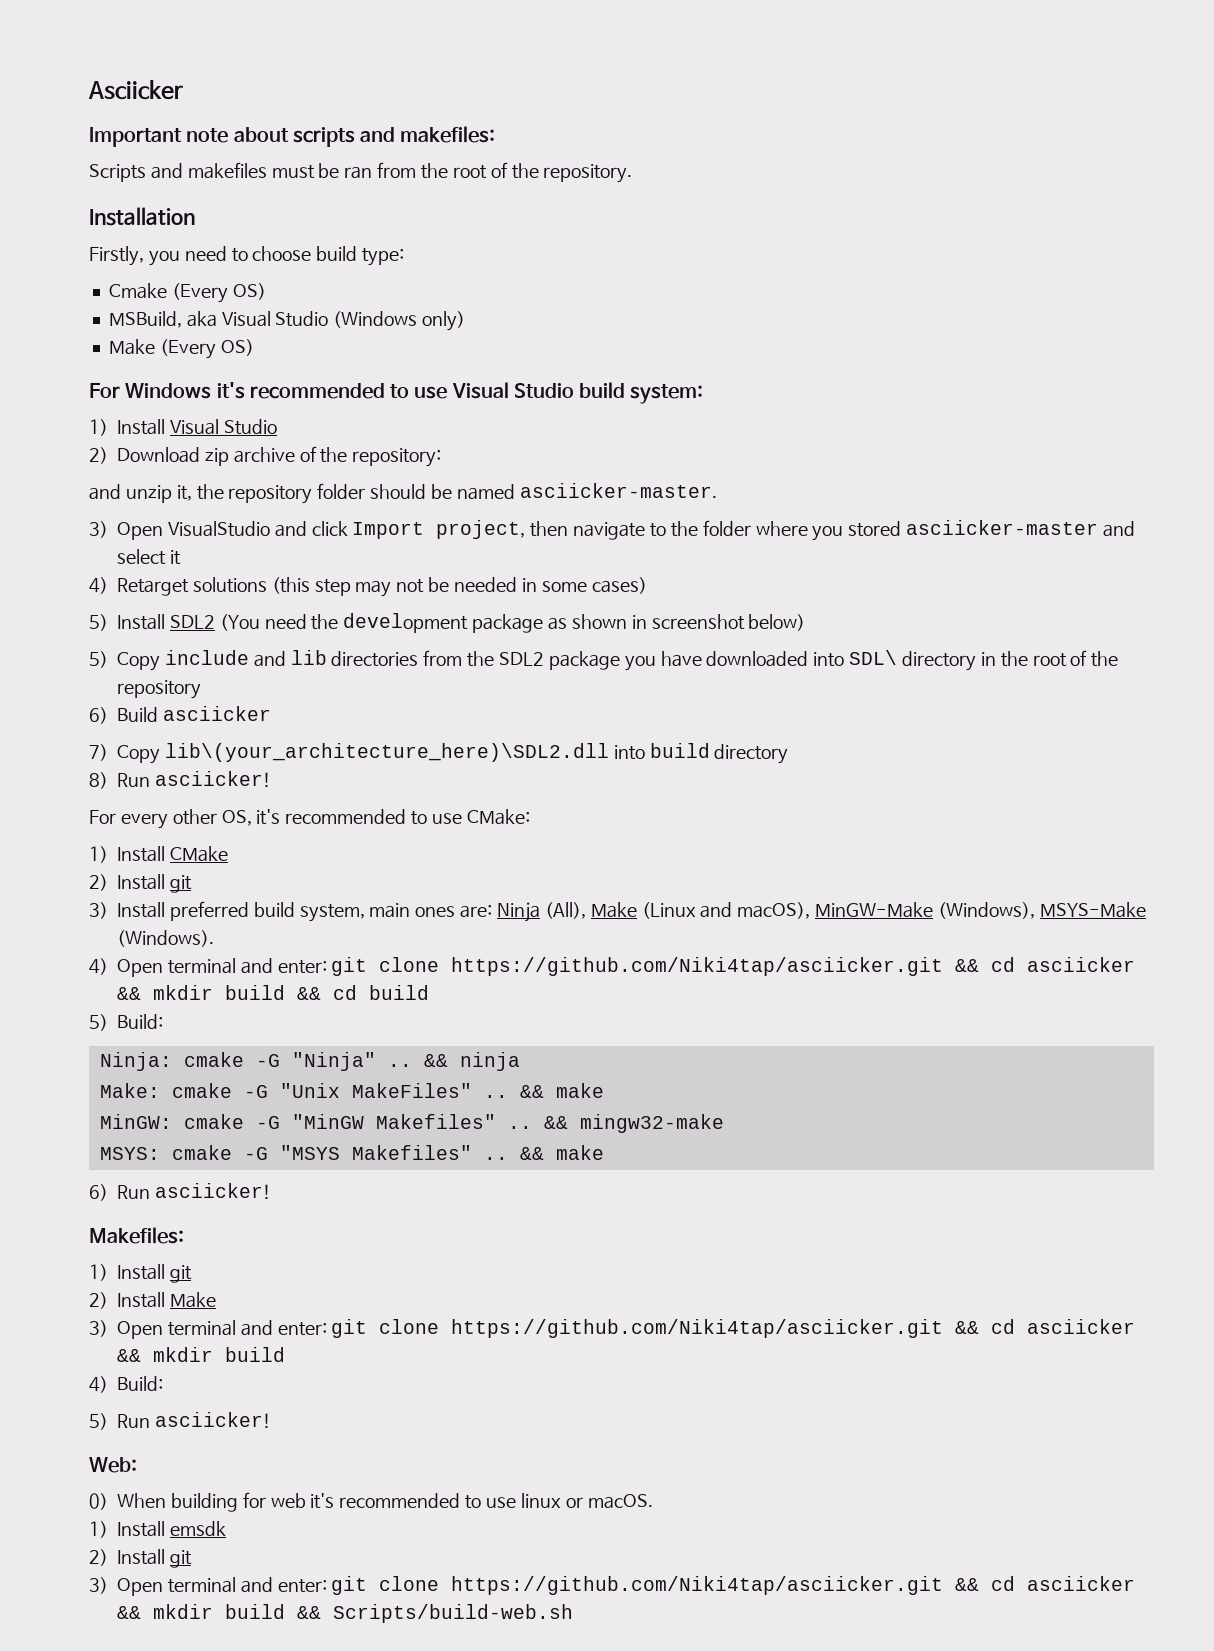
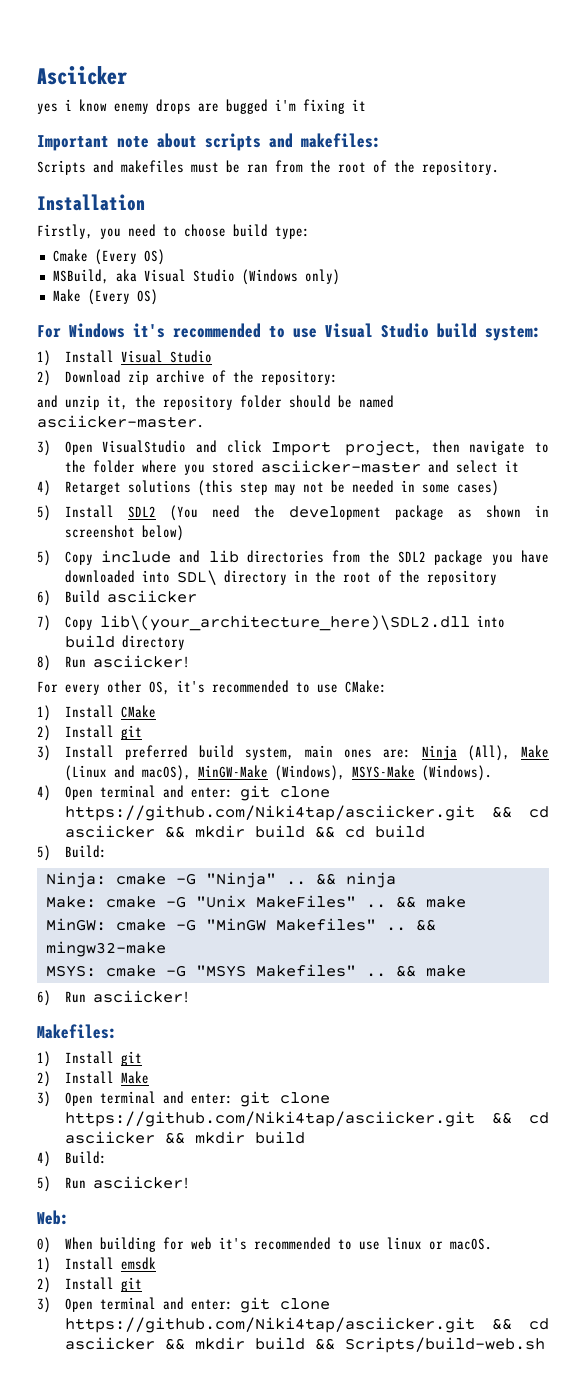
(183, 90) none -> [37,99,366,114] // yes i know enemy drops are bugged i'm fixing it

